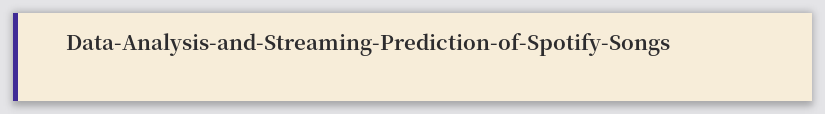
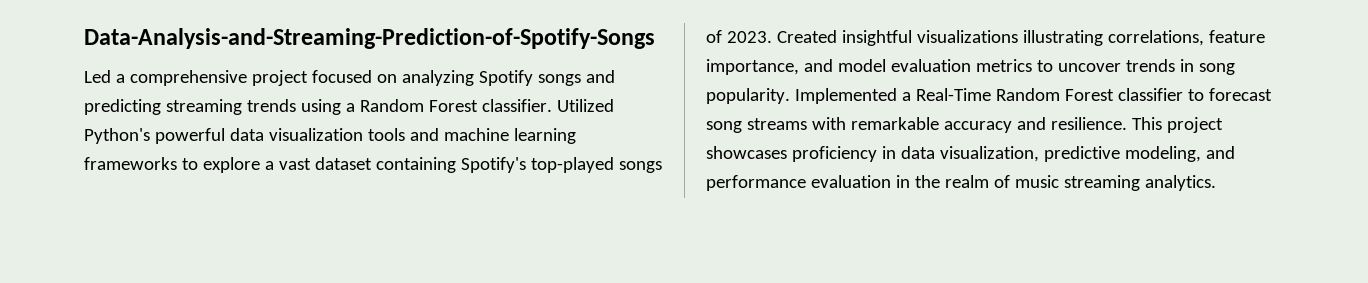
(670, 44) none -> [84,70,615,86] [84,99,614,115] [84,128,576,144] [84,157,662,173] [706,30,1265,46] [706,59,1235,75] [706,88,1272,104] [706,117,1223,133] [706,146,1235,162] [706,175,1216,191] // Led a comprehensive project focused on analyzing Spotify songs and predicting streaming trends using a Random Forest classifier. Utilized Python's powerful data visualization tools and machine learning frameworks to explore a vast dataset containing Spotify's top-played songs of 2023. Created insightful visualizations illustrating correlations, feature importance, and model evaluation metrics to uncover trends in song popularity. Implemented a Real-Time Random Forest classifier to forecast song streams with remarkable accuracy and resilience. This project showcases proficiency in data visualization, predictive modeling, and performance evaluation in the realm of music streaming analytics.

